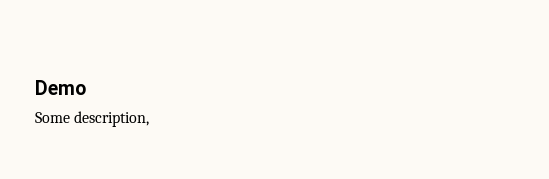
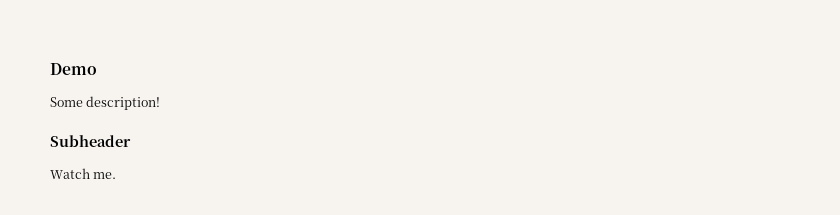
[74,111,150,127] description, -> [86,96,161,110] [50,135,131,147] [50,168,117,179] description! // Subheader // Watch me.

